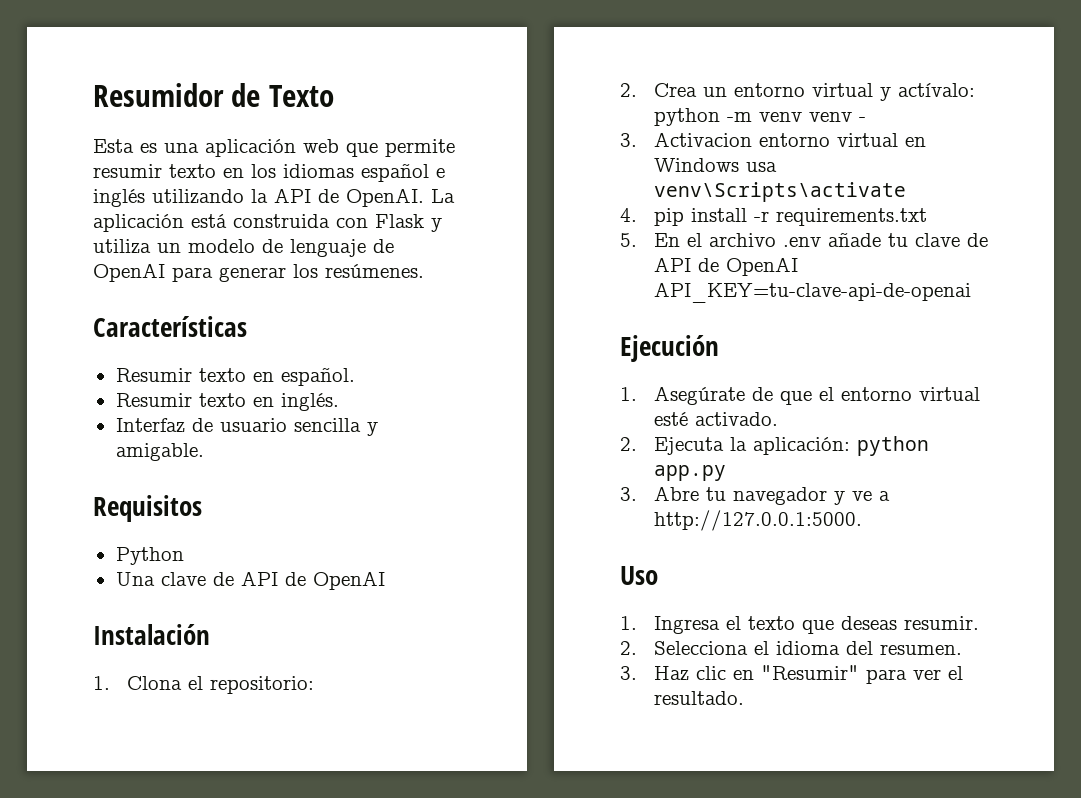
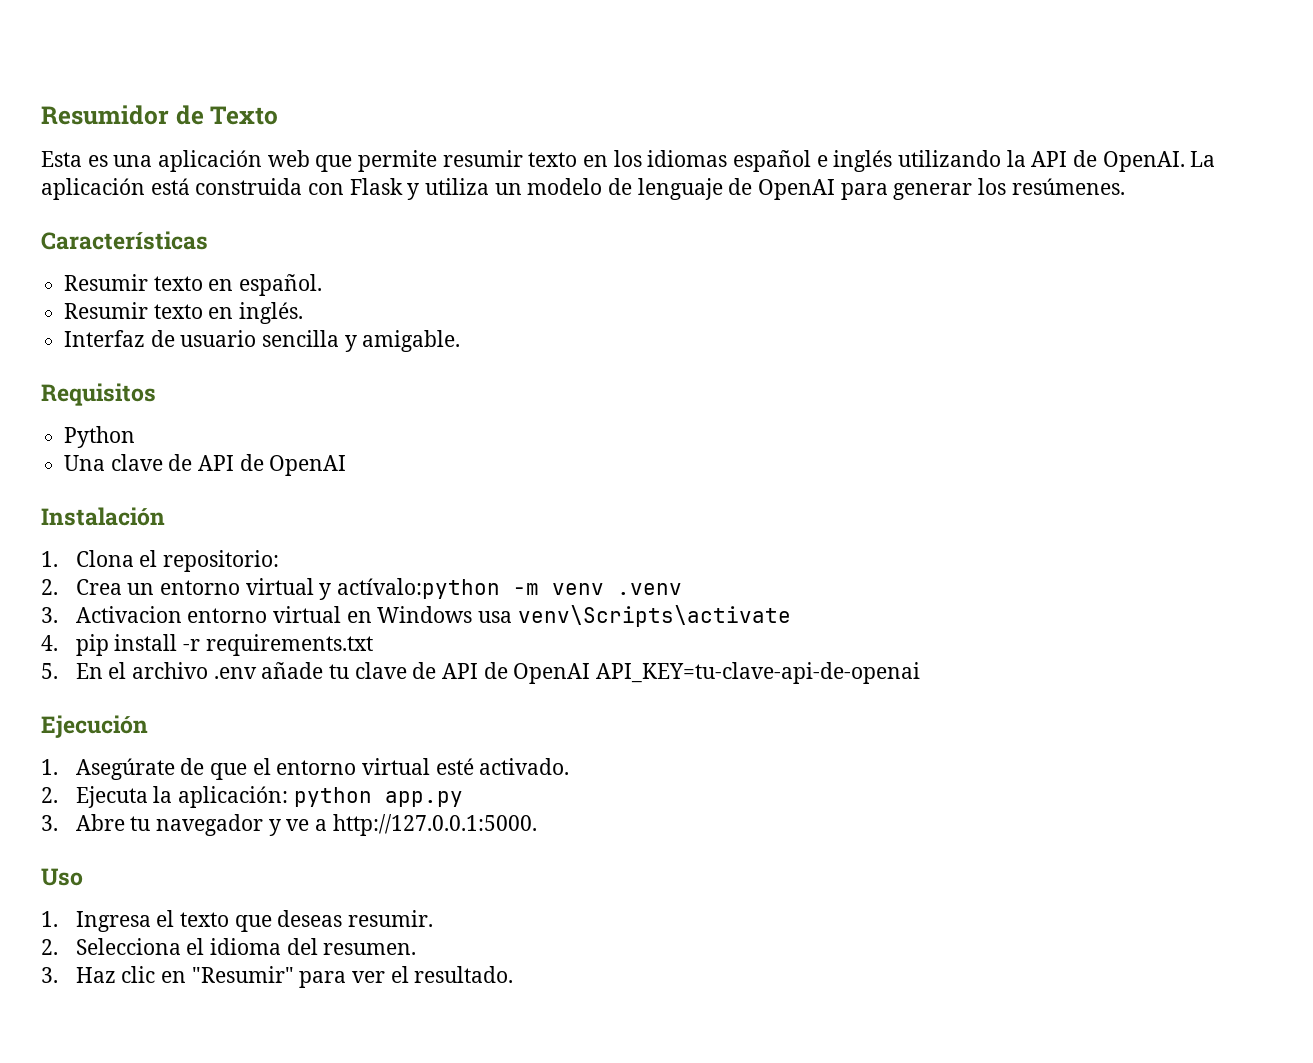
[897,83,975,97] [653,108,866,126] actívalo: python -m venv venv - -> [337,578,683,599] actívalo:python -m venv .venv

